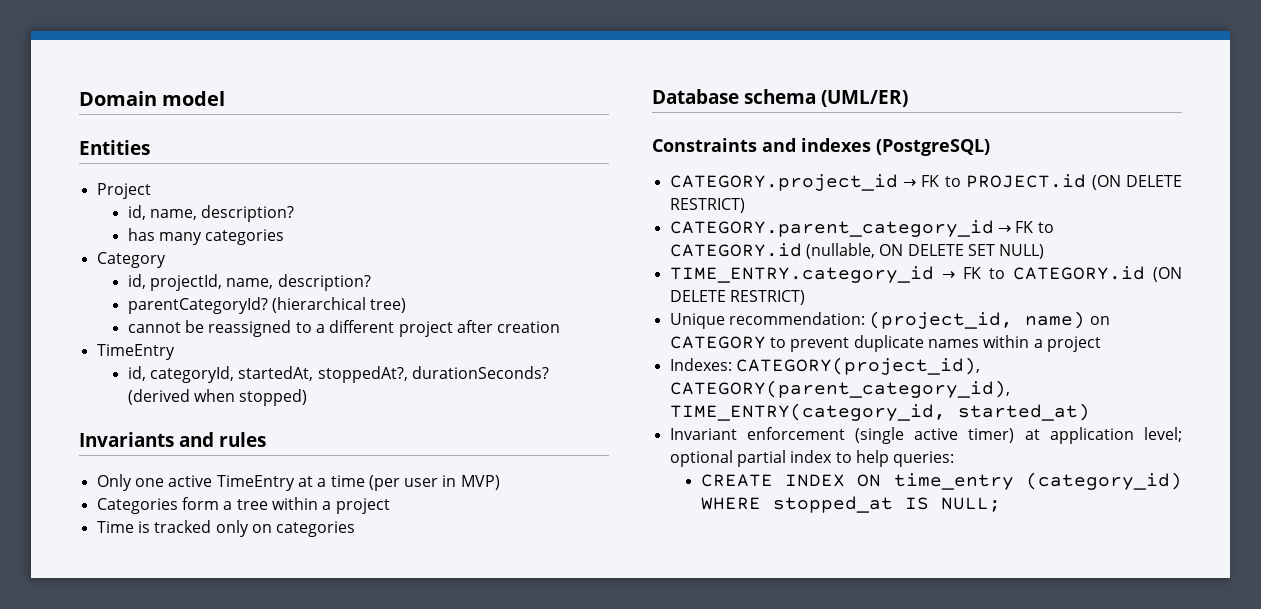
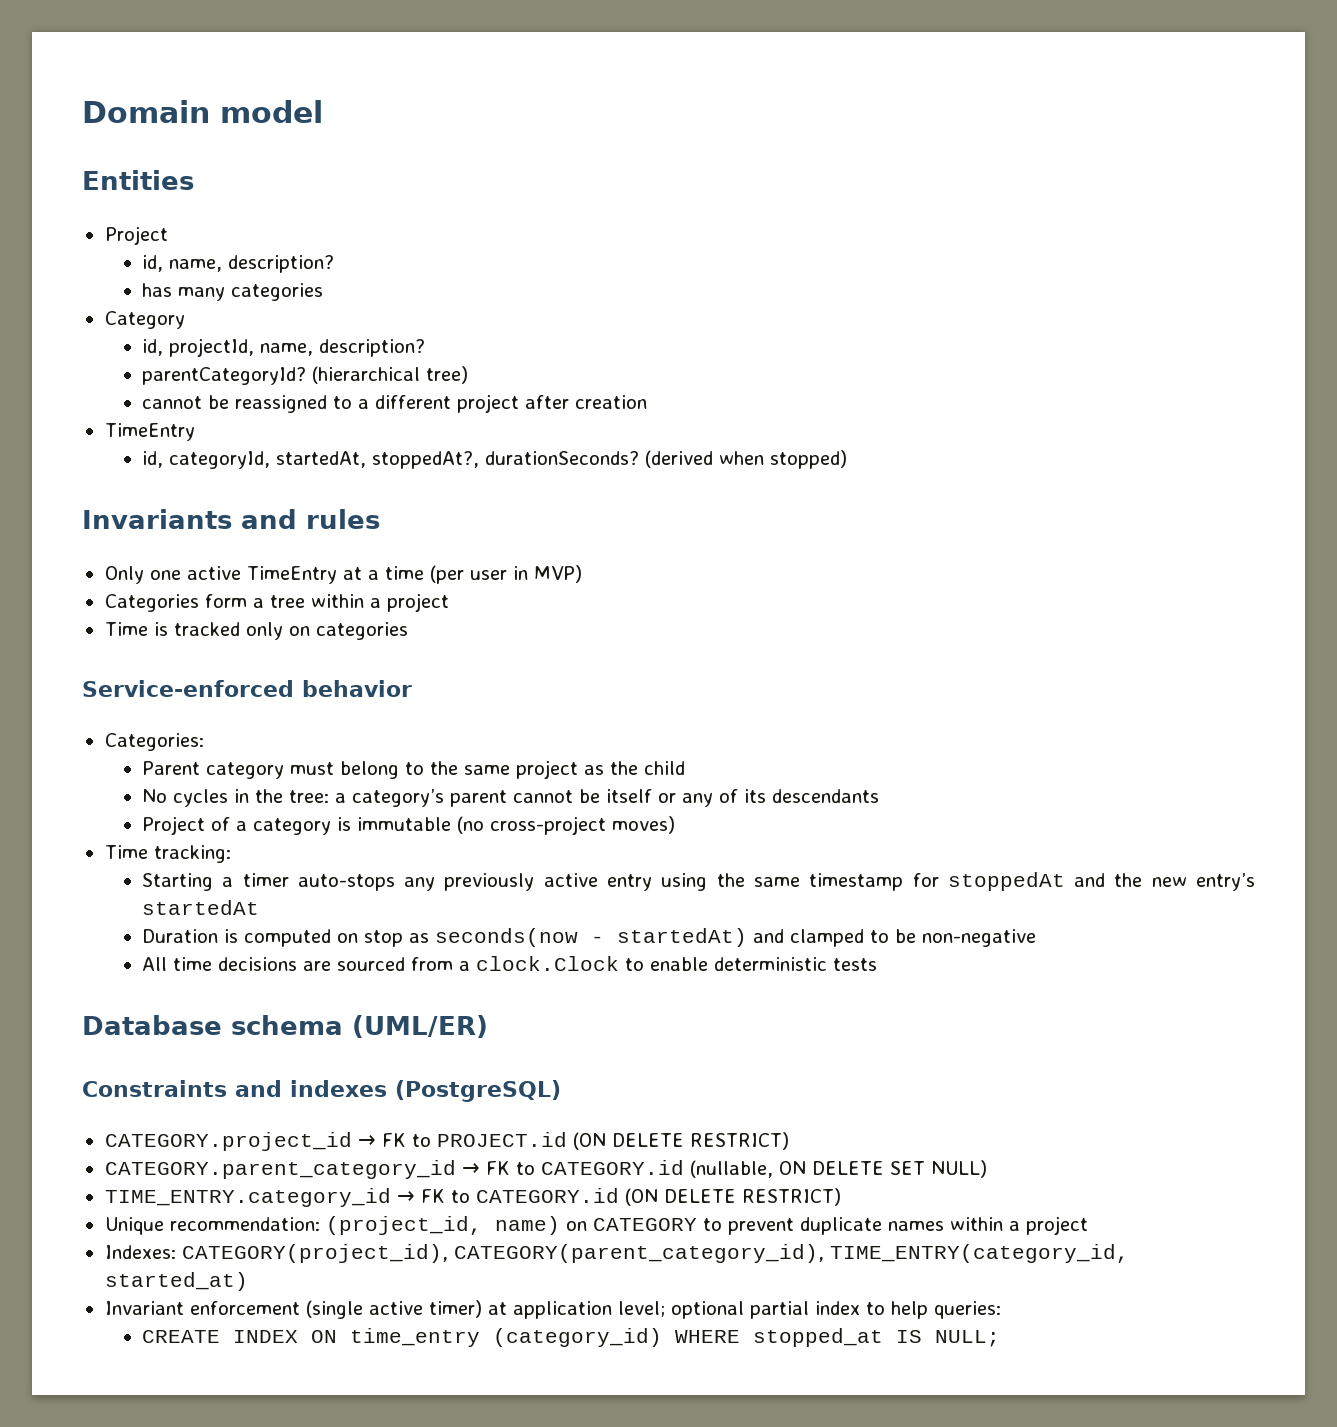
(356, 529) none -> [82,680,412,697] [104,733,204,751] [142,760,686,779] [142,789,880,807] [142,816,676,835] [104,845,231,863] [142,872,1256,891] [142,900,260,915] [142,928,1037,947] [142,956,878,971] // Service-enforced behavior // Categories: // Parent category must belong to the same project as the child // No cycles in the tree: a category’s parent cannot be itself or any of its descendants // Project of a category is immutable (no cross-project moves) // Time tracking: // Starting a timer auto-stops any previously active entry using the same timestamp for stoppedAt and the new entry’s startedAt // Duration is computed on stop as seconds(now - startedAt) and clamped to be non-negative // All time decisions are sourced from a clock.Clock to enable deterministic tests

